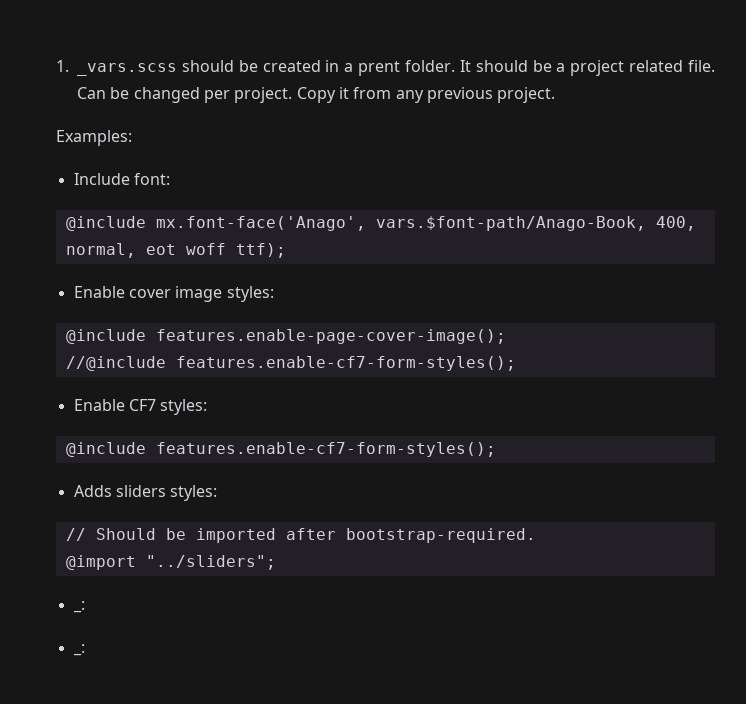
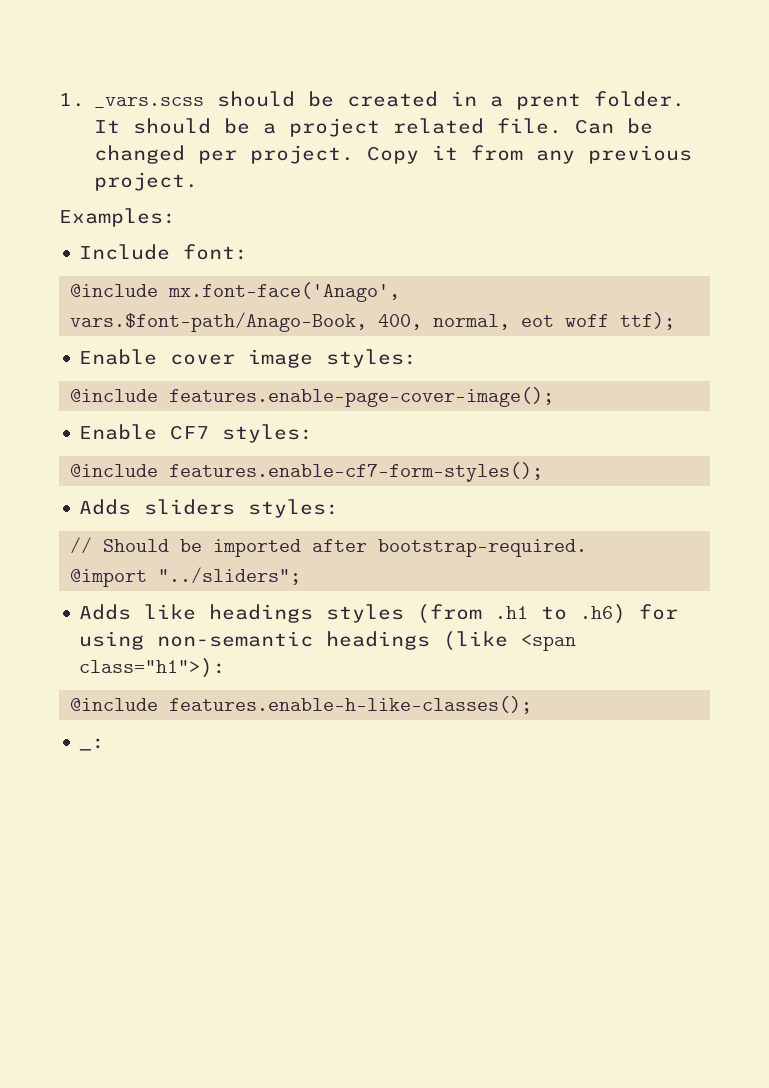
[65,356,516,371] // //@include features.enable-cf7-form-styles(); -> (555, 397) none
[72,601,85,613] _: -> [79,604,679,624] [79,631,577,651] [79,658,227,678] [70,696,533,714] Adds like headings styles (from .h1 to .h6) for using non-semantic headings (like <span class="h1">): // @include features.enable-h-like-classes();

